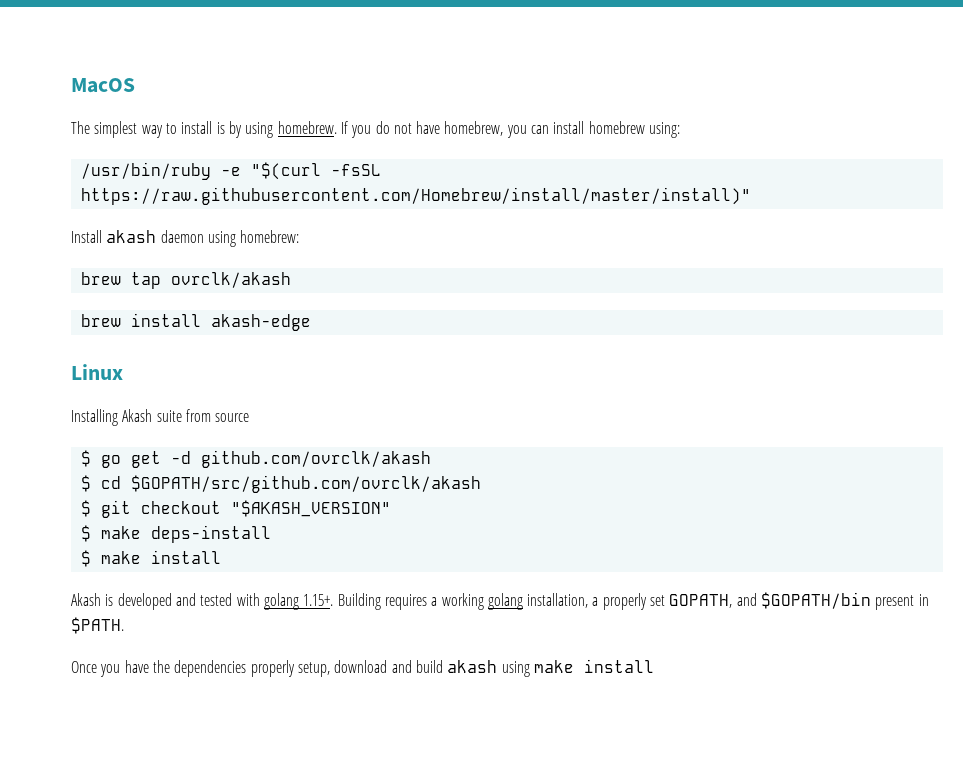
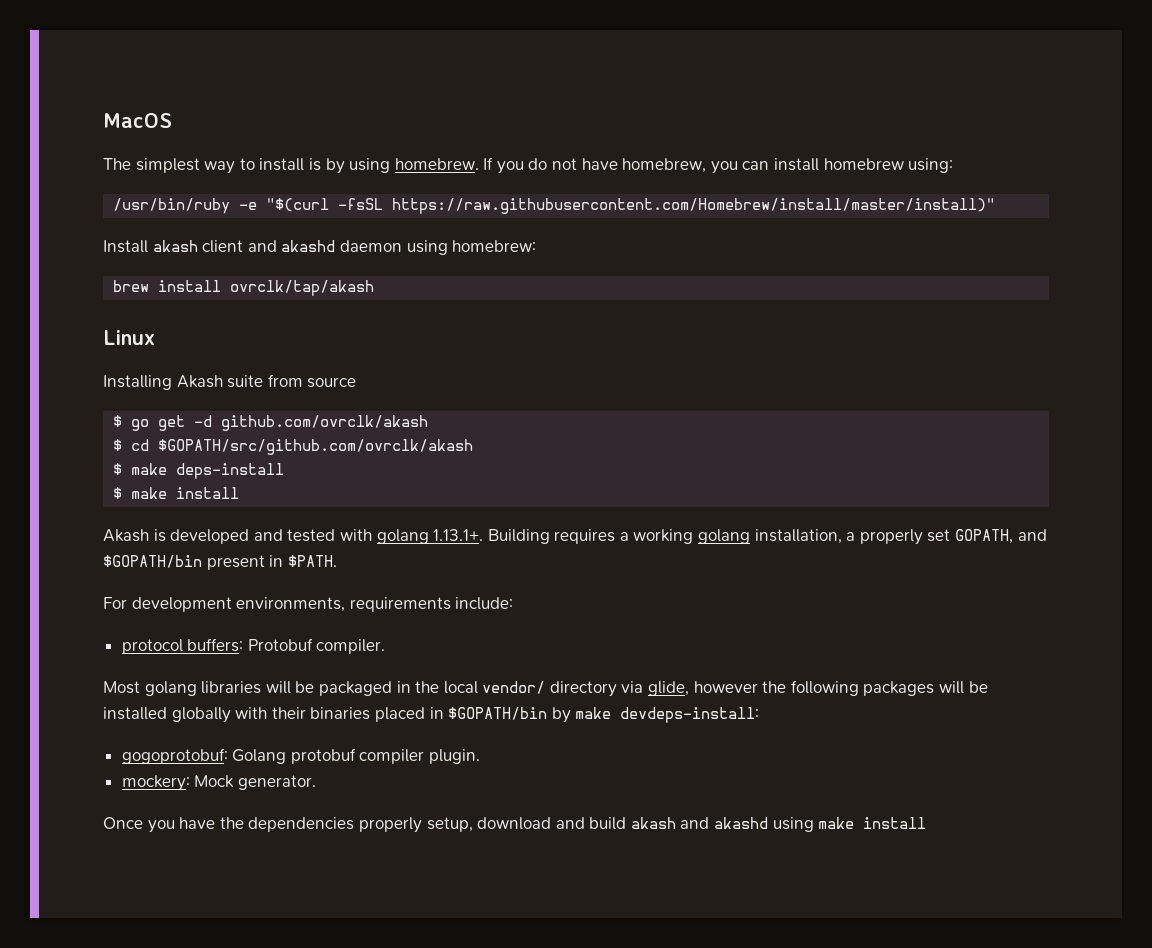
(157, 236) none -> [202,240,336,253] client and akashd
[80,272,291,289] // brew tap ovrclk/akash -> (537, 246) none
[210,314,311,331] akash-edge -> [230,280,375,296] ovrclk/tap/akash
[80,500,391,518] // $ git checkout "$AKASH_VERSION" -> (474, 447) none
[303,594,334,606] 1.15+. -> [433,529,484,541] 1.13.1+.
(124, 625) none -> [103,597,514,612] [121,638,386,654] [103,680,988,697] [103,707,760,723] [121,748,481,764] [121,775,316,791] // For development environments, requirements include: // protocol buffers: Protobuf compiler. // Most golang libraries will be packaged in the local vendor/ directory via glide, however the following packages will be installed globally with their binaries placed in $GOPATH/bin by make devdeps-install: // gogoprotobuf: Golang protobuf compiler plugin. // mockery: Mock generator.
(498, 666) none -> [680,817,769,829] and akashd

